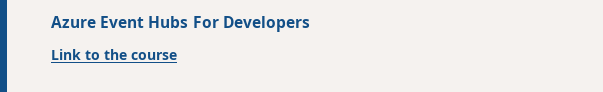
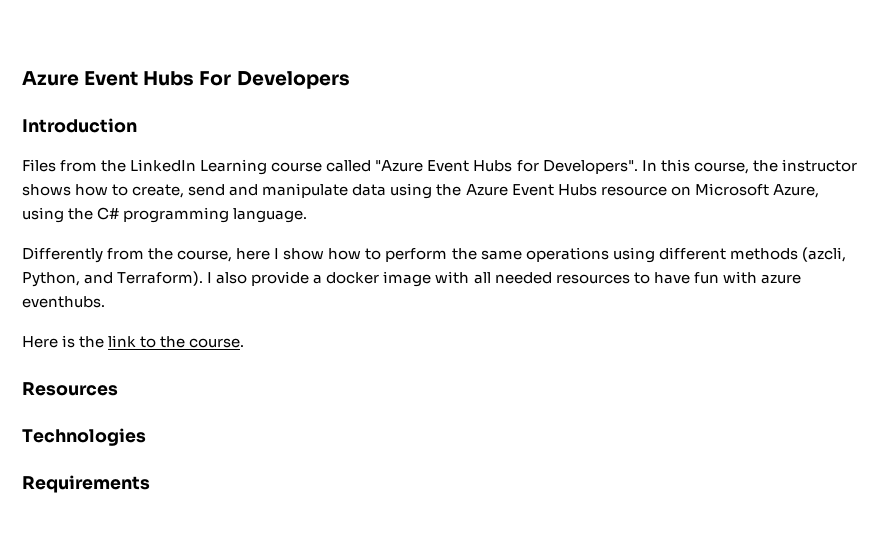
[51,49,177,60] Link to the course -> [22,118,137,133] [22,159,857,175] [22,183,819,199] [22,207,308,223] [22,247,846,263] [22,271,801,287] [22,296,105,308] [22,335,245,348] [22,382,118,396] [22,428,146,446] [22,475,150,493] Introduction // Files from the LinkedIn Learning course called "Azure Event Hubs for Developers". In this course, the instructor shows how to create, send and manipulate data using the Azure Event Hubs resource on Microsoft Azure, using the C# programming language. // Differently from the course, here I show how to perform the same operations using different methods (azcli, Python, and Terraform). I also provide a docker image with all needed resources to have fun with azure eventhubs. // Here is the link to the course. // Resources // Technologies // Requirements

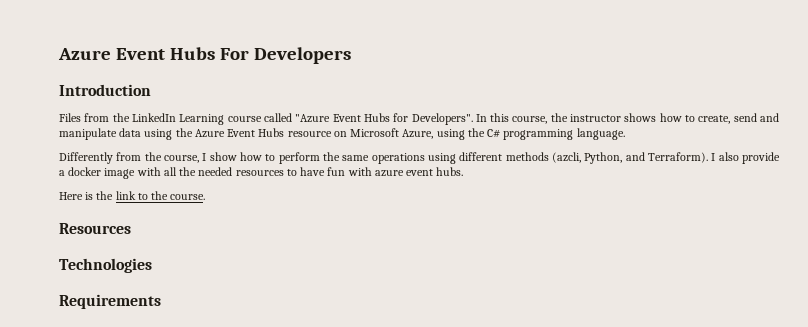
[236,248,271,260] here -> (199, 159) none
(491, 278) none -> [179,167,197,176] the
[22,296,105,308] eventhubs. -> [406,167,464,176] event hubs.

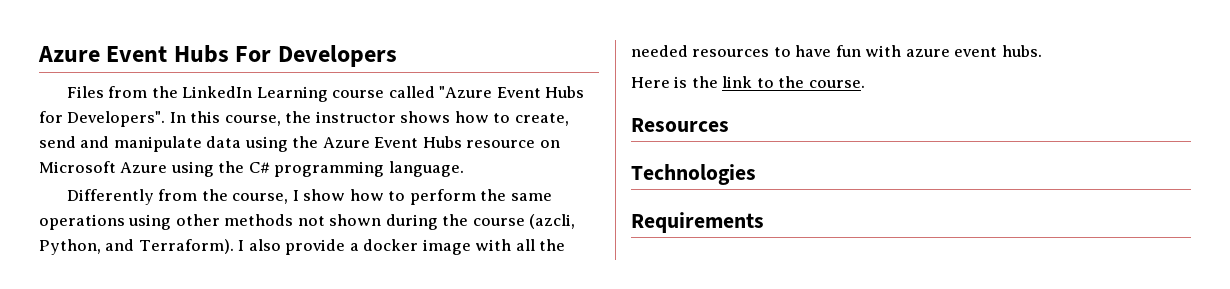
[59,84,151,96] // Introduction -> (397, 56) none
[402,129,434,139] Azure, -> [120,162,168,173] Azure
[459,152,549,161] different methods -> [175,214,525,230] other methods not shown during the course

